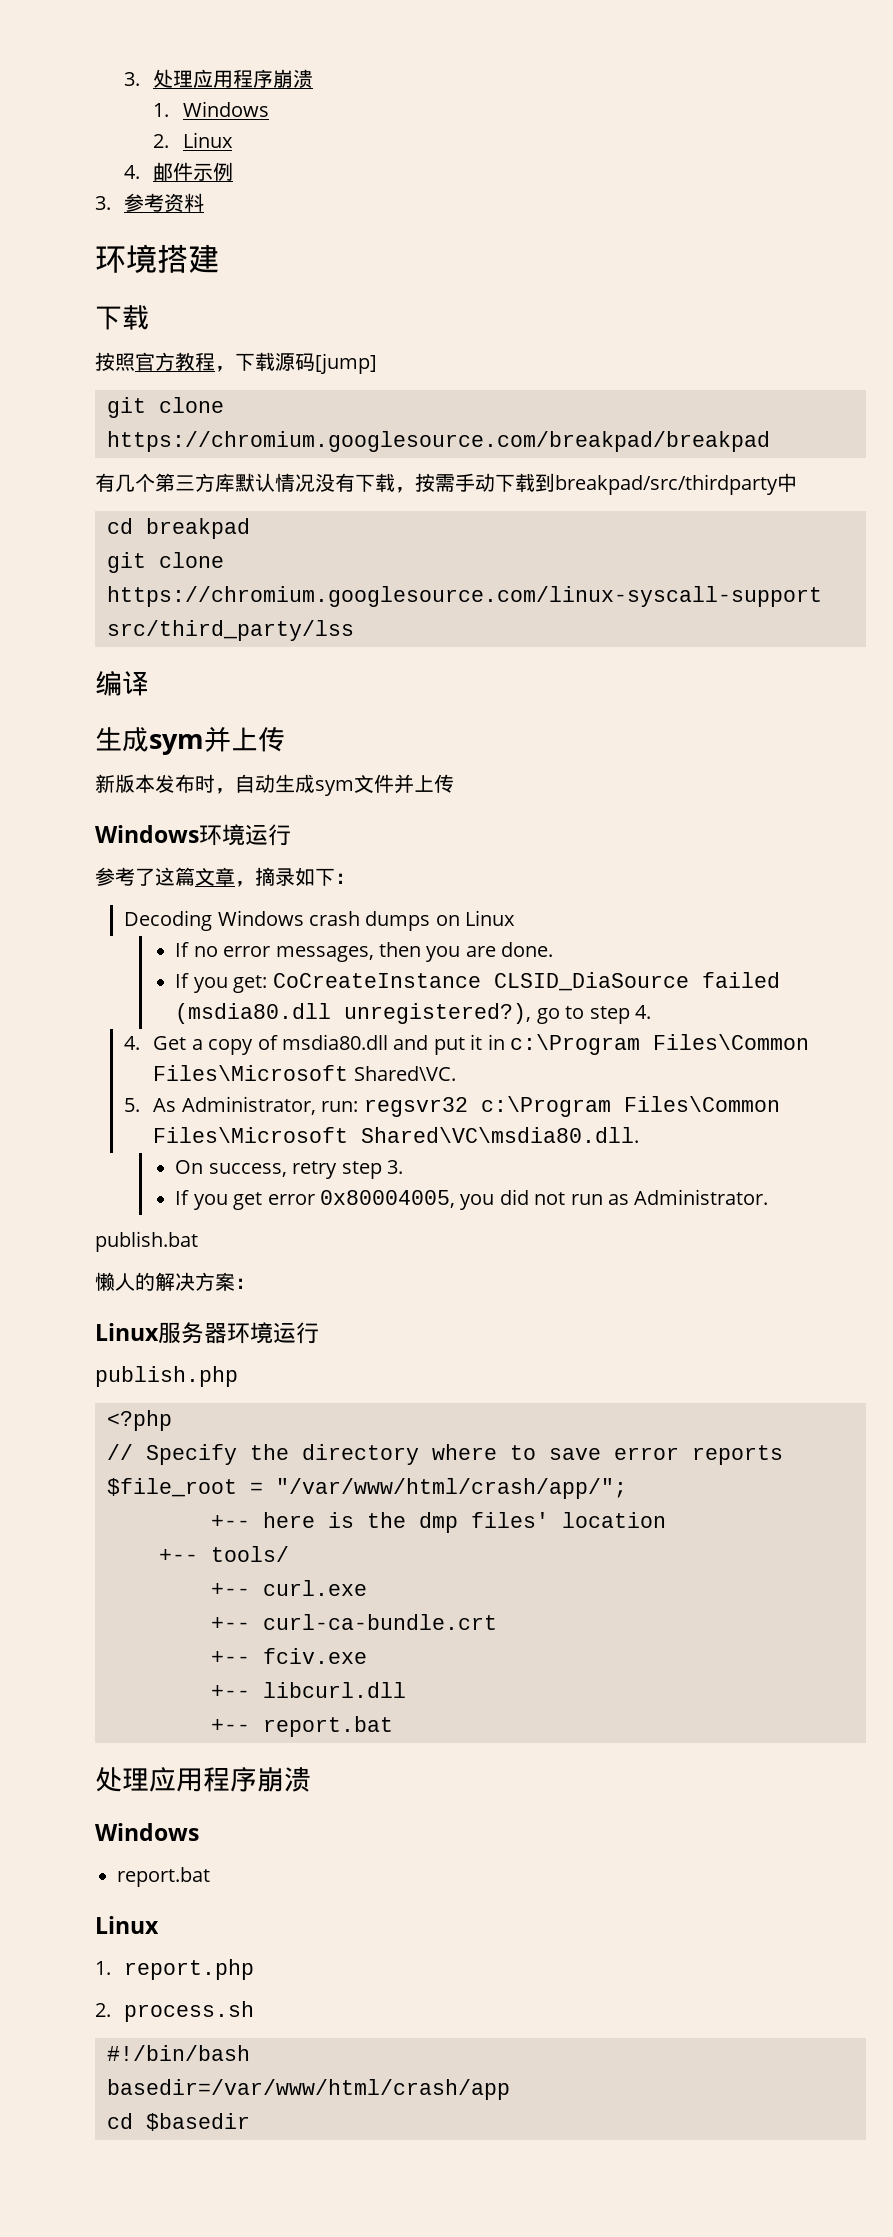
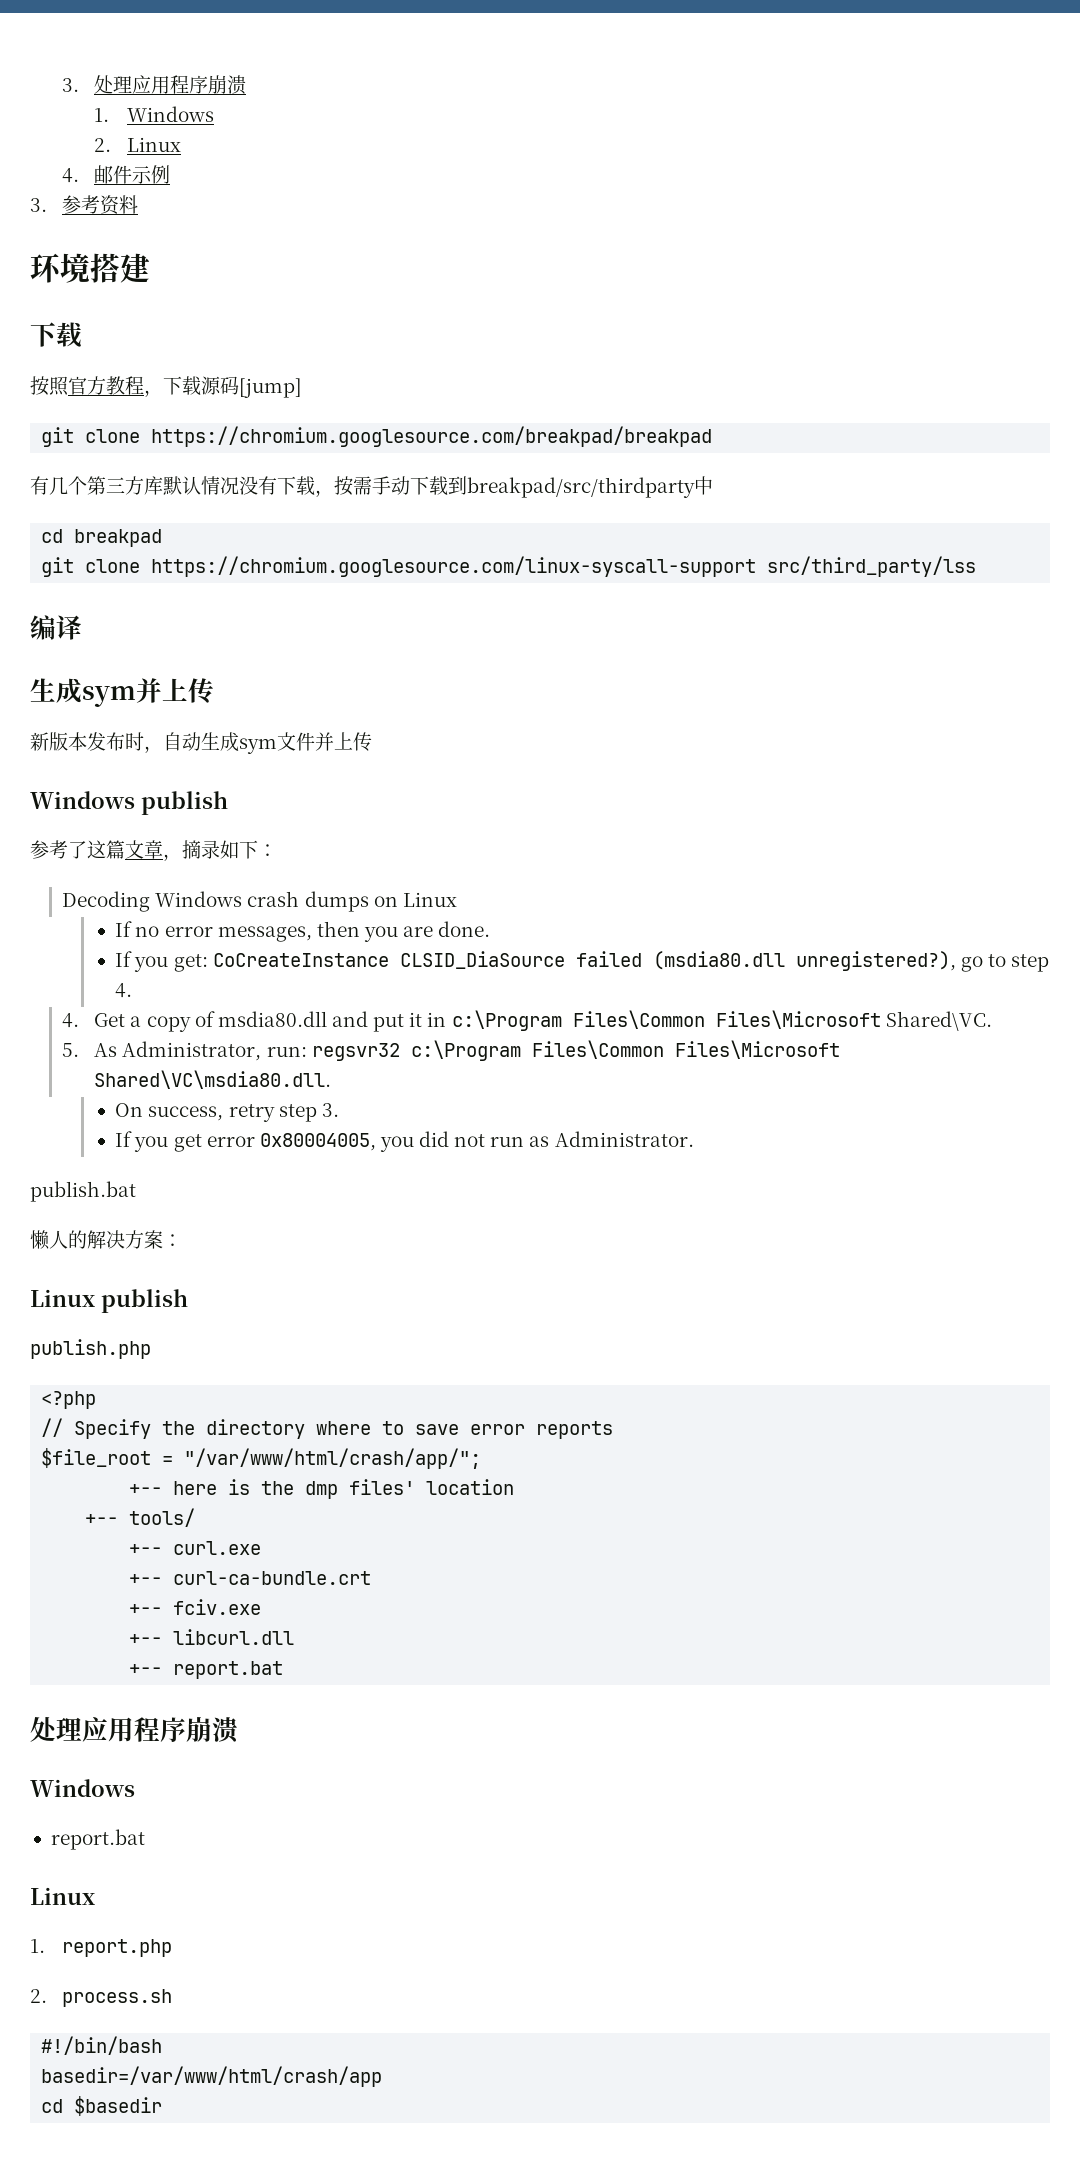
[199,824,291,846] 环境运行 -> [141,791,228,815] publish
[158,1322,319,1344] 服务器环境运行 -> [101,1289,188,1313] publish

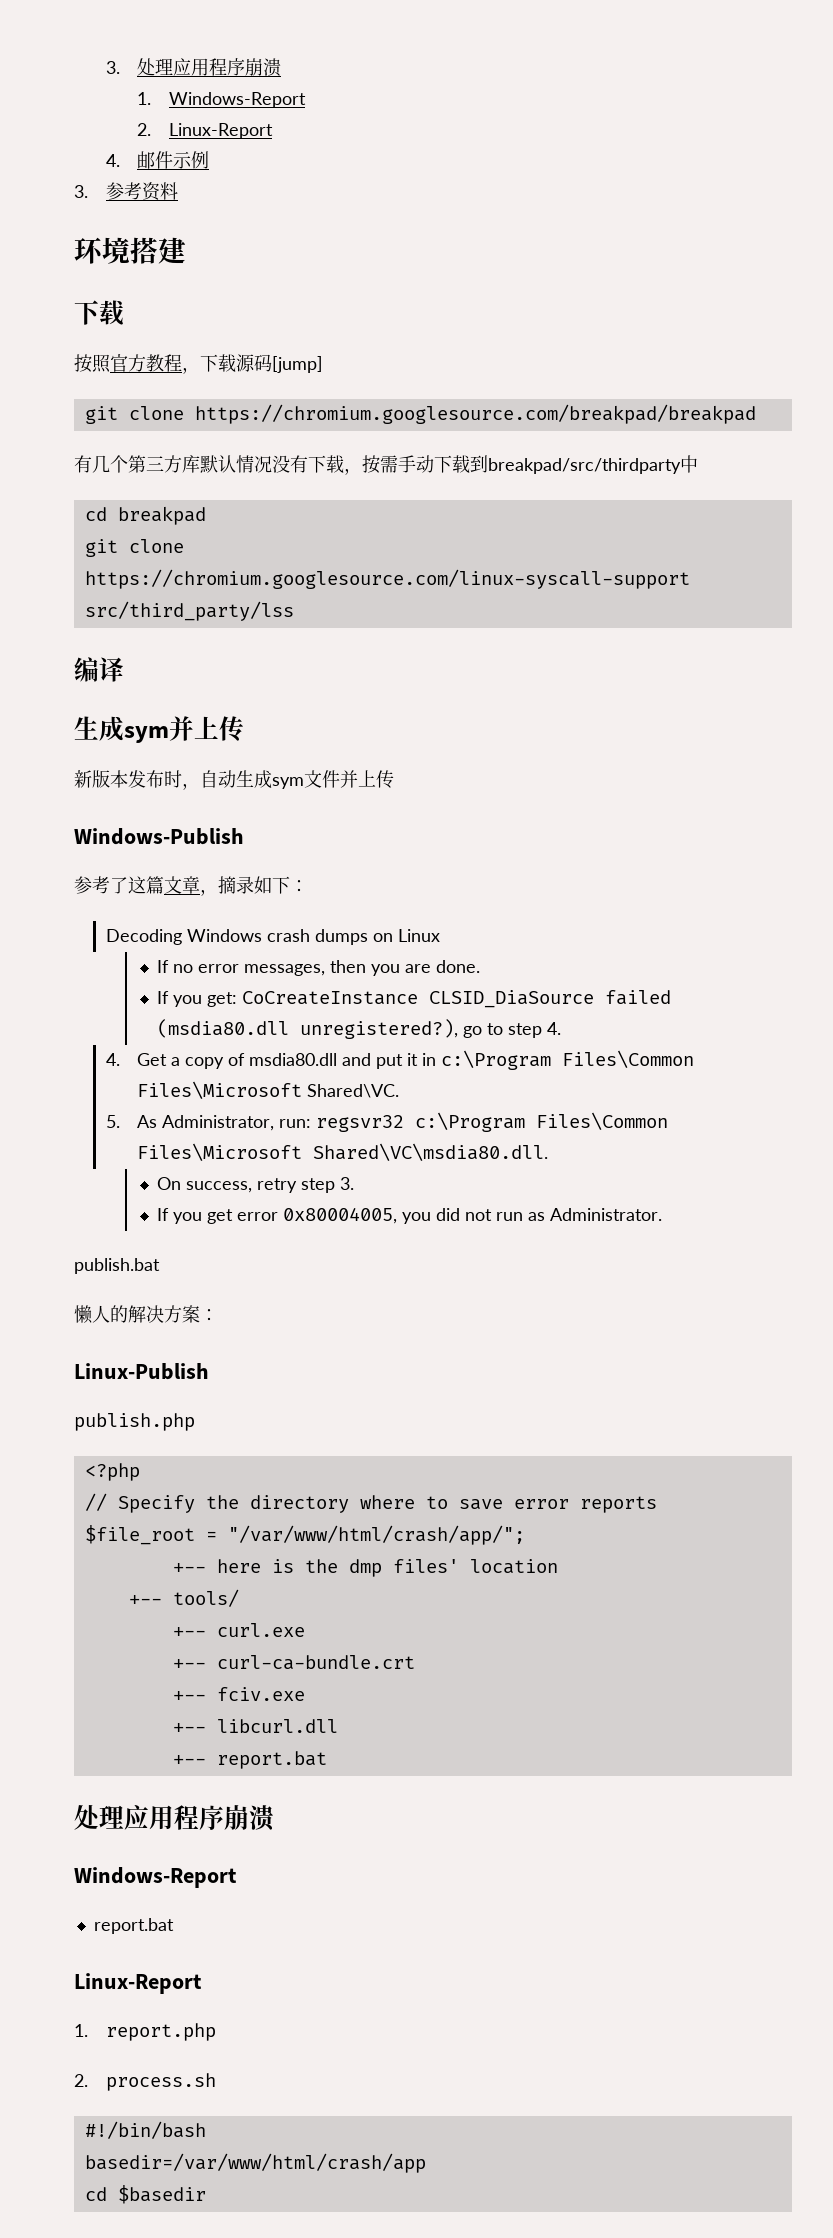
[126,106,214,122] [94,137,181,152] Windows // 2. Linux -> [168,92,306,108] [137,123,273,139] Windows-Report // 2. Linux-Report
[30,791,228,815] Windows publish -> [74,828,244,845] Windows-Publish
[30,1289,188,1313] Linux publish -> [74,1363,209,1380] Linux-Publish
[30,1779,135,1797] [50,1829,145,1850] [30,1887,95,1905] Windows // report.bat // Linux -> [74,1867,237,1888] [93,1918,174,1934] [74,1973,202,1994] Windows-Report // report.bat // Linux-Report

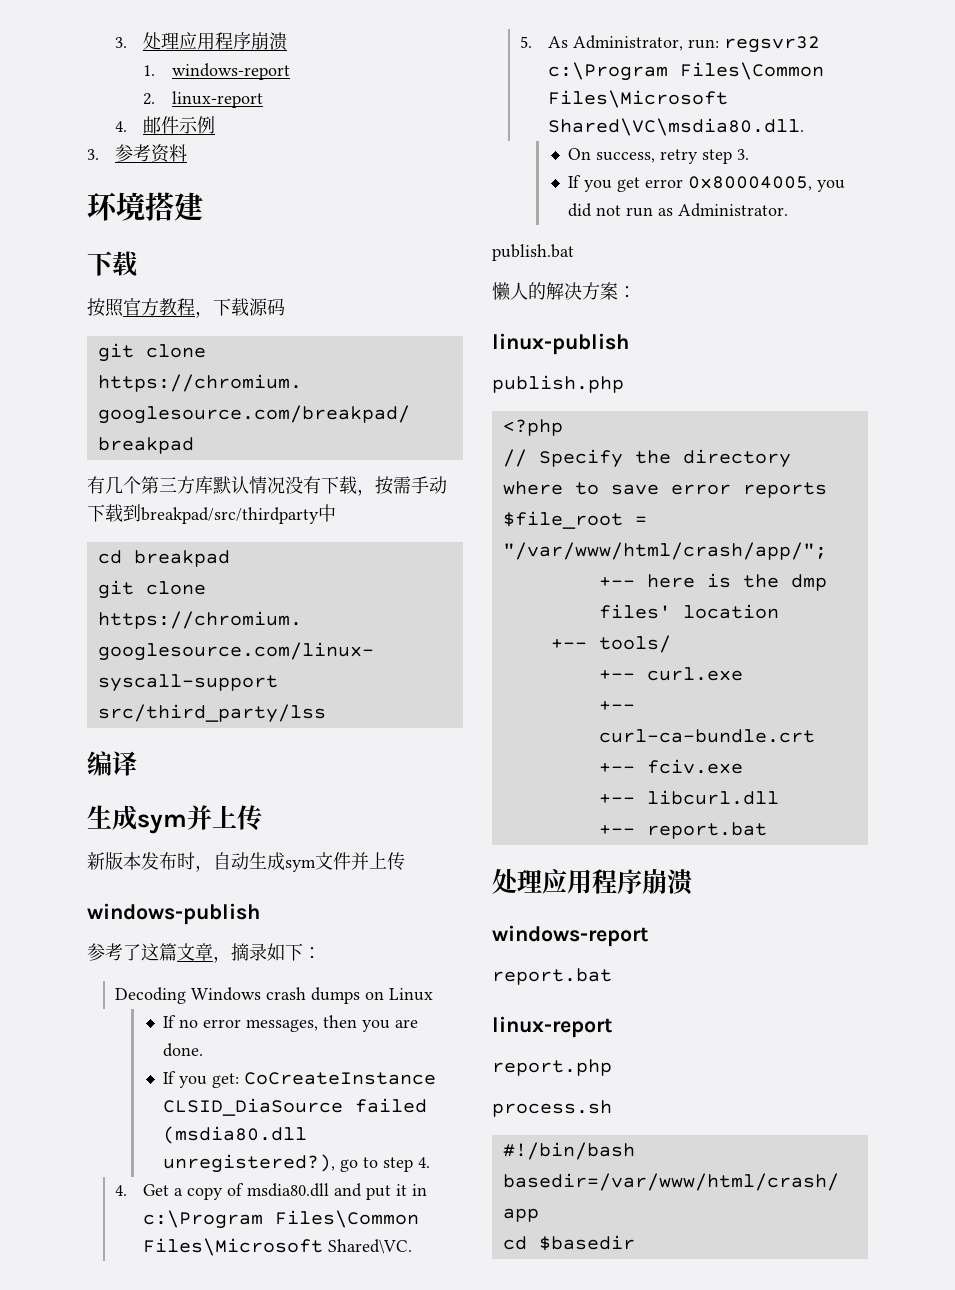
[168,92,306,108] [137,123,273,139] Windows-Report // 2. Linux-Report -> [171,63,290,80] [143,91,263,108] windows-report // 2. linux-report
[272,356,323,373] [jump] -> (285, 307) none
[74,828,244,845] Windows-Publish -> [87,903,260,925] windows-publish
[74,1363,209,1380] Linux-Publish -> [492,333,629,355] linux-publish
[74,1867,237,1888] [93,1918,174,1934] [74,1973,202,1994] [74,2024,88,2037] Windows-Report // report.bat // Linux-Report // 1. -> [492,925,648,947] [492,968,612,985] [492,1016,612,1038] windows-report // report.bat // linux-report //
[74,2074,88,2087] 2. -> (612, 1067) none

